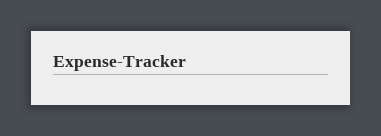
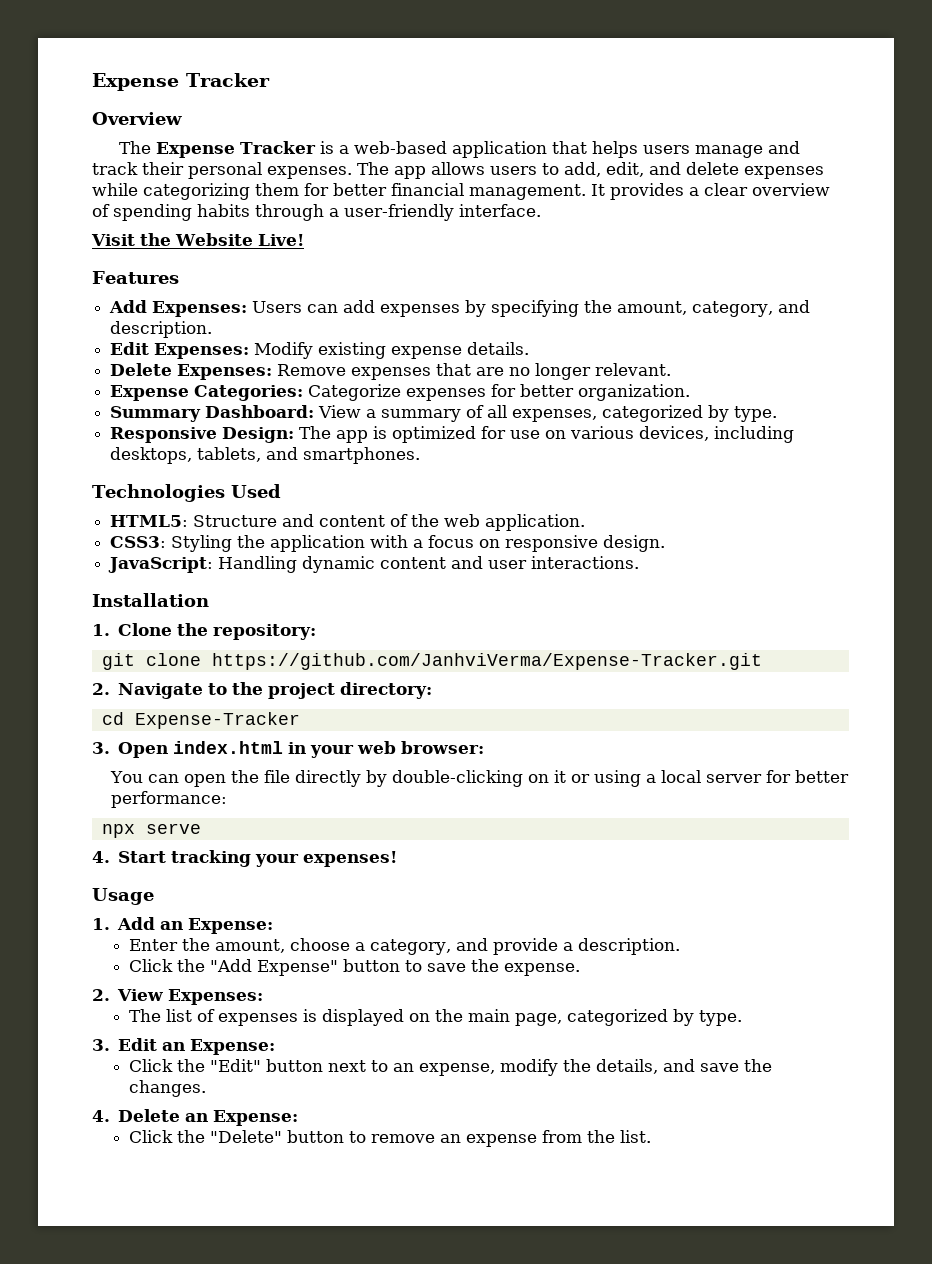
[53,55,186,71] Expense-Tracker -> [92,73,270,91] [92,112,182,125] [118,141,800,158] [92,162,824,179] [92,183,830,200] [92,204,541,221] [91,233,304,246] [92,271,179,284] [109,300,811,317] [110,321,213,338] [110,342,530,359] [110,363,672,380] [110,384,691,401] [110,405,778,422] [110,426,795,443] [110,447,421,464] [92,484,281,502] [110,514,586,531] [110,535,666,552] [108,556,640,573] [92,593,209,607] [92,623,317,640] [101,653,762,670] [92,682,433,699] [101,712,300,729] [92,741,485,758] [109,770,849,787] [110,791,227,808] [101,823,201,838] [92,850,398,867] [92,888,154,905] [92,917,274,934] [128,938,680,955] [128,959,580,976] [92,989,264,1005] [128,1009,742,1026] [92,1038,276,1055] [128,1059,772,1076] [128,1080,206,1097] [92,1109,299,1126] [128,1130,651,1147] Expense Tracker // Overview // The Expense Tracker is a web-based application that helps users manage and track their personal expenses. The app allows users to add, edit, and delete expenses while categorizing them for better financial management. It provides a clear overview of spending habits through a user-friendly interface. // Visit the Website Live! // Features // Add Expenses: Users can add expenses by specifying the amount, category, and description. // Edit Expenses: Modify existing expense details. // Delete Expenses: Remove expenses that are no longer relevant. // Expense Categories: Categorize expenses for better organization. // Summary Dashboard: View a summary of all expenses, categorized by type. // Responsive Design: The app is optimized for use on various devices, including desktops, tablets, and smartphones. // Technologies Used // HTML5: Structure and content of the web application. // CSS3: Styling the application with a focus on responsive design. // JavaScript: Handling dynamic content and user interactions. // Installation // 1. Clone the repository: // git clone https://github.com/JanhviVerma/Expense-Tracker.git // 2. Navigate to the project directory: // cd Expense-Tracker // 3. Open index.html in your web browser: // You can open the file directly by double-clicking on it or using a local server for better performance: // npx serve // 4. Start tracking your expenses! // Usage // 1. Add an Expense: // Enter the amount, choose a category, and provide a description. // Click the "Add Expense" button to save the expense. // 2. View Expenses: // The list of expenses is displayed on the main page, categorized by type. // 3. Edit an Expense: // Click the "Edit" button next to an expense, modify the details, and save the changes. // 4. Delete an Expense: // Click the "Delete" button to remove an expense from the list.

